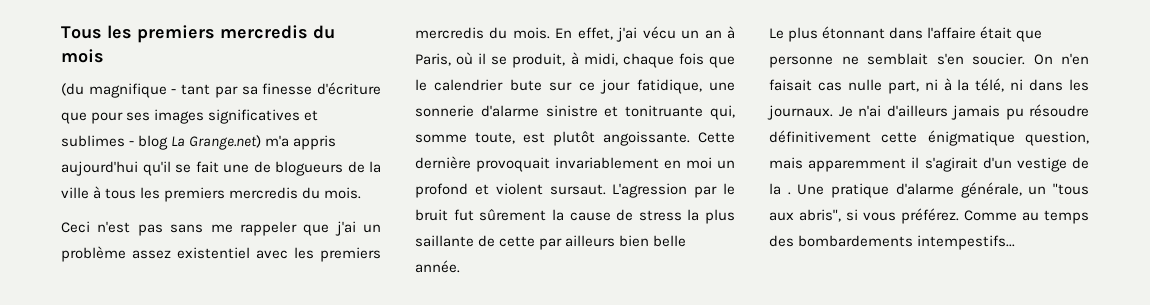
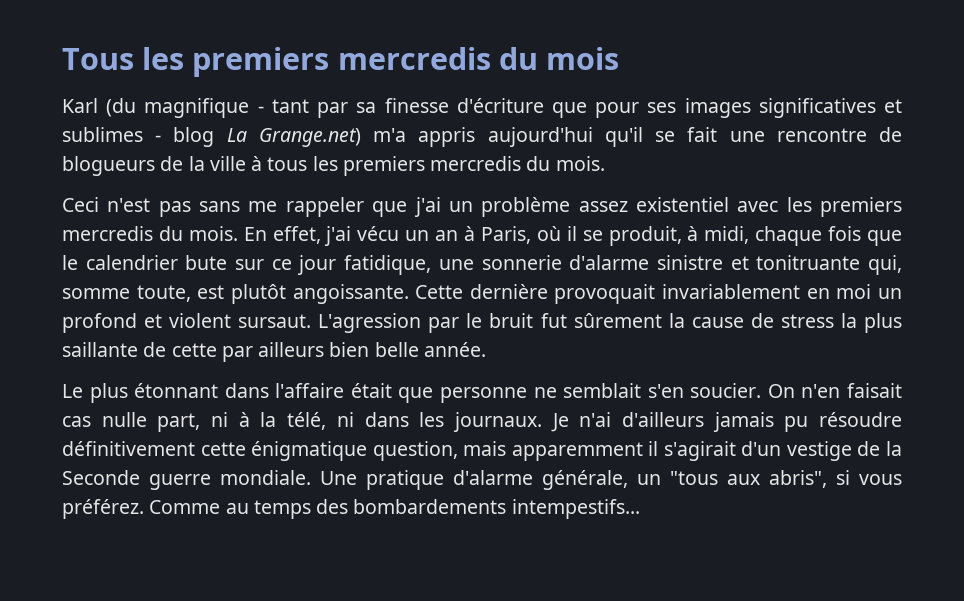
(104, 56) none -> [62,98,98,113] Karl
(249, 168) none -> [776,128,867,142] rencontre
[787,192,791,195] . -> [62,470,311,490] Seconde guerre mondiale.

